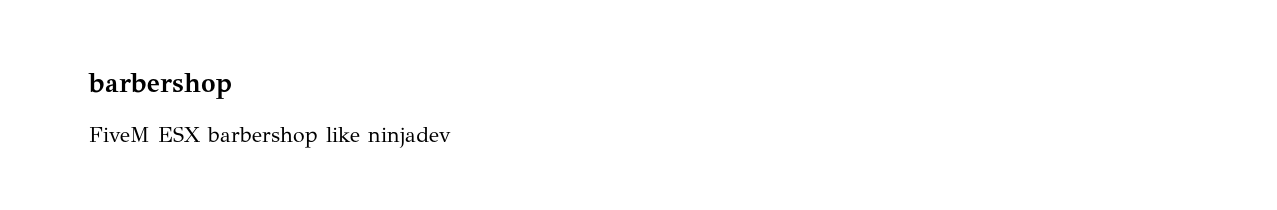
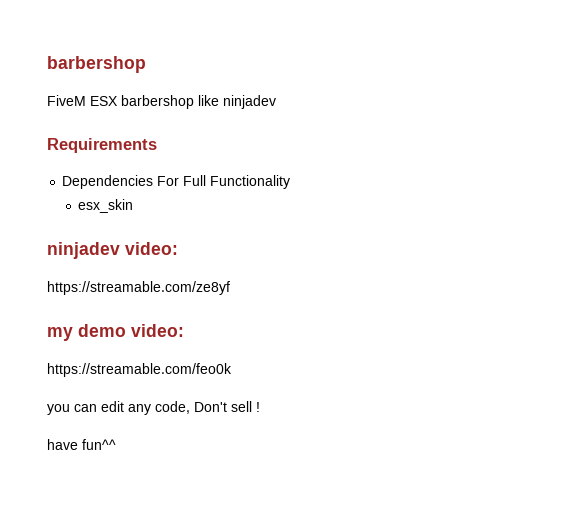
(451, 137) none -> [47,138,157,153] [62,175,291,189] [78,199,134,213] [47,242,178,259] [47,281,230,295] [47,324,184,341] [47,363,232,377] [47,401,260,415] [47,439,116,450] // Requirements // Dependencies For Full Functionality // esx_skin // ninjadev video: // https://streamable.com/ze8yf // my demo video: // https://streamable.com/feo0k // you can edit any code, Don't sell ! // have fun^^

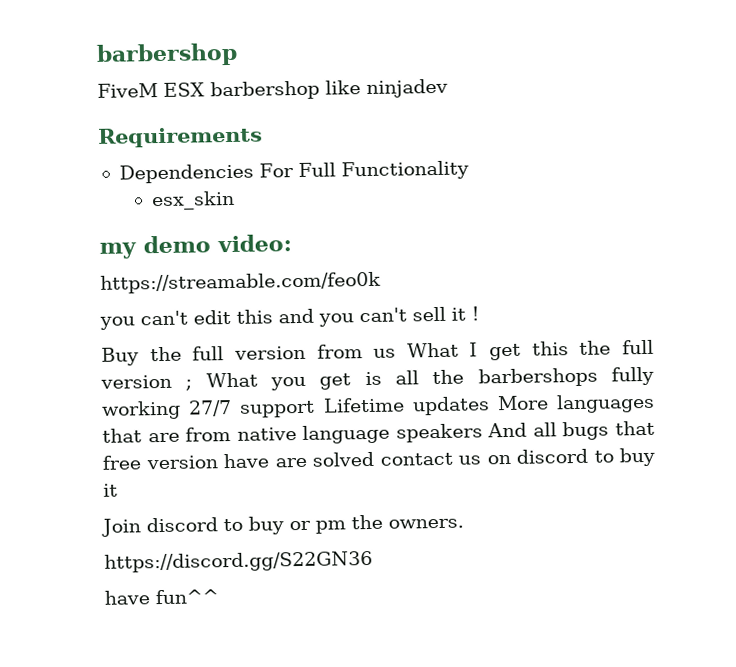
[47,242,178,259] [47,281,230,295] // ninjadev video: // https://streamable.com/ze8yf -> (235, 200) none
[74,401,260,415] can edit any code, Don't sell ! -> [140,306,480,327] [101,339,654,366] [100,366,654,391] [101,393,655,420] [102,420,655,444] [102,447,655,470] [103,483,118,497] [101,514,464,537] [104,550,373,573] can't edit this and you can't sell it ! // Buy the full version from us What I get this the full version ; What you get is all the barbershops fully working 27/7 support Lifetime updates More languages that are from native language speakers And all bugs that free version have are solved contact us on discord to buy it // Join discord to buy or pm the owners. // https://discord.gg/S22GN36

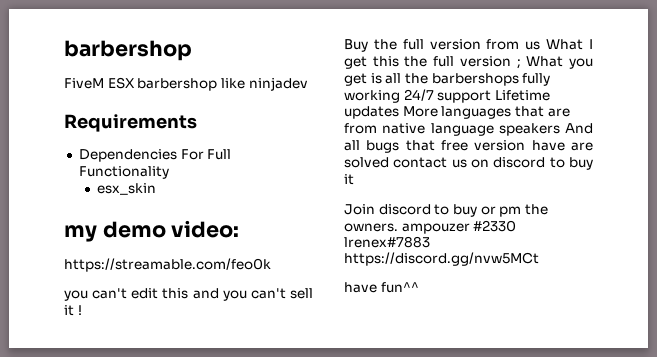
[188,399,233,417] 27/7 -> [403,89,434,101] 24/7
[104,550,373,573] // https://discord.gg/S22GN36 -> [401,220,517,234] [344,236,430,248] [344,252,539,266] ampouzer #2330 lrenex#7883 https://discord.gg/nvw5MCt

